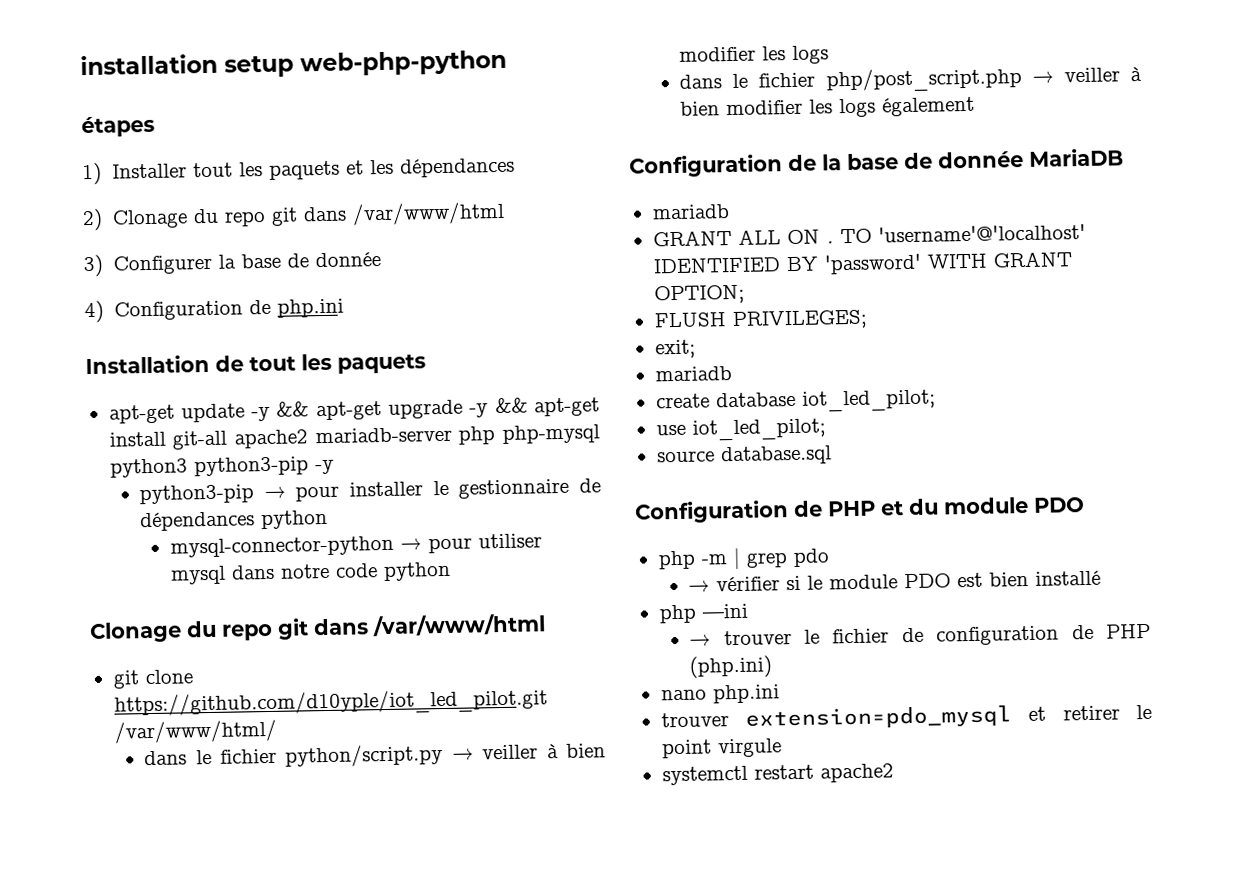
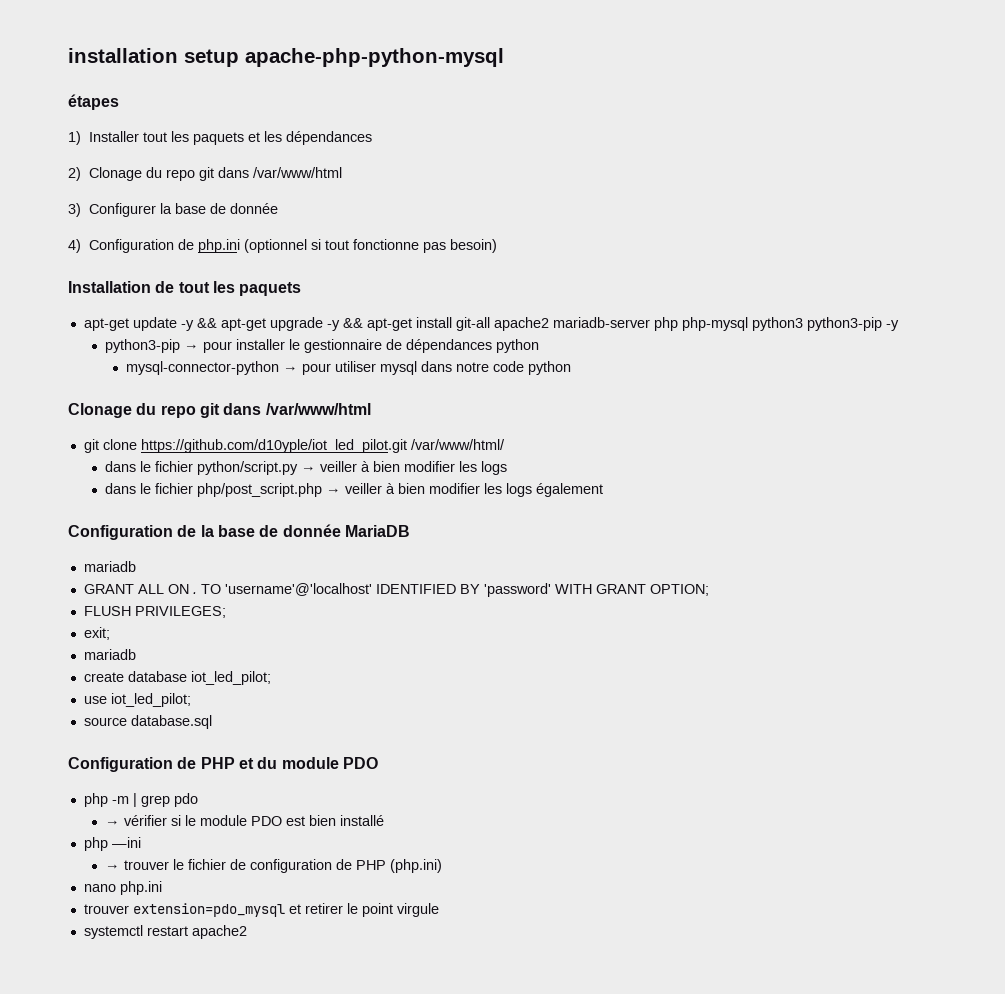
[300,49,507,77] web-php-python -> [245,48,504,67] apache-php-python-mysql
(344, 308) none -> [244,239,498,253] (optionnel si tout fonctionne pas besoin)

